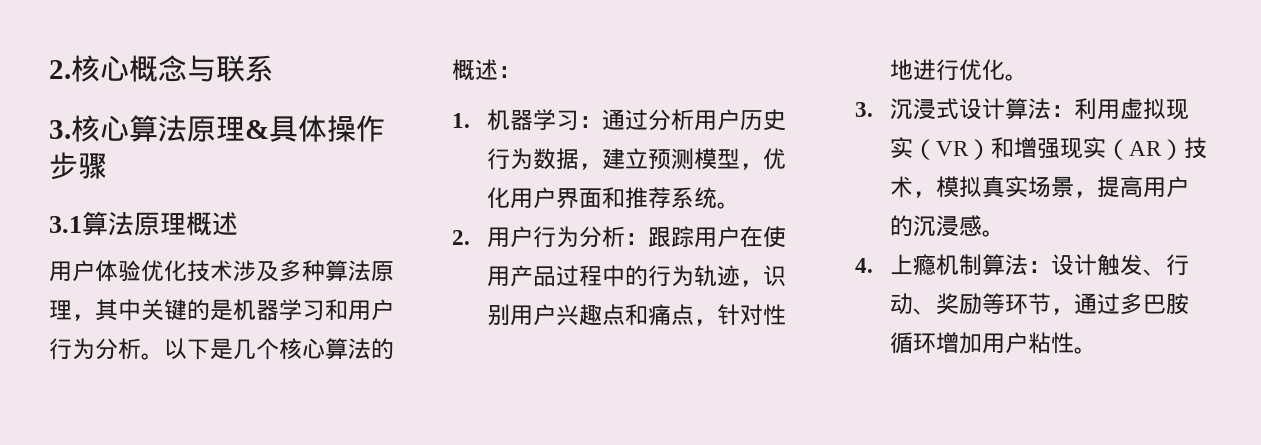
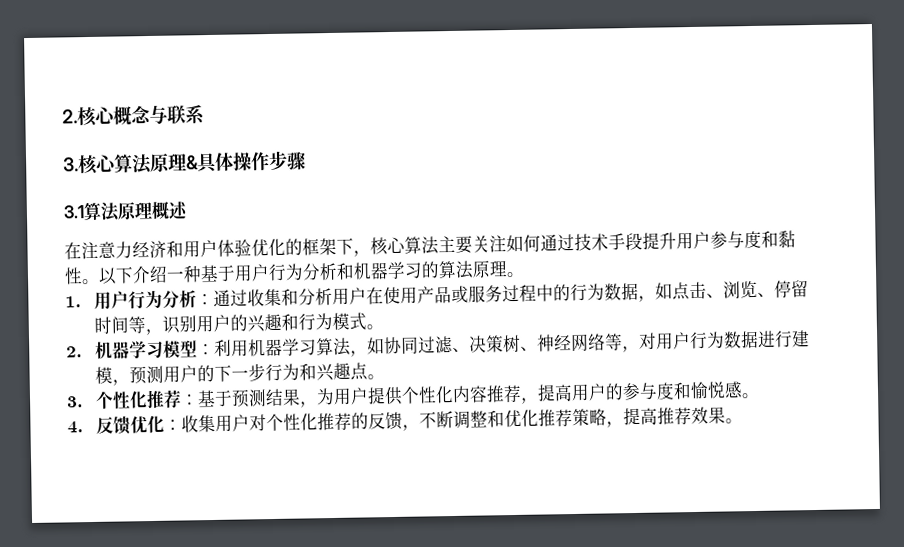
[49,260,394,282] [49,299,394,321] [49,338,394,360] [452,59,521,81] [452,109,787,131] [487,148,787,170] [487,187,741,209] [452,230,470,245] 用户体验优化技术涉及多种算法原理，其中关键的是机器学习和用户行为分析。以下是几个核心算法的概述： // 1.机器学习：通过分析用户历史行为数据，建立预测模型，优化用户界面和推荐系统。 // 2. -> [64,230,796,260] [64,260,525,285] [65,296,81,308] 在注意力经济和用户体验优化的框架下，核心算法主要关注如何通过技术手段提升用户参与度和黏性。以下介绍一种基于用户行为分析和机器学习的算法原理。 // 1.
[648,226,695,248] 跟踪 -> [213,287,334,307] 通过收集和分析
(557, 276) none -> [451,285,504,304] 或服务
[694,265,787,287] [487,304,787,326] [890,59,1029,81] [855,98,1190,120] [890,137,1208,160] [890,176,1190,198] [890,215,1006,237] [855,254,1190,276] [890,293,1190,315] [890,332,1075,354] 轨迹，识别用户兴趣点和痛点，针对性地进行优化。 // 3.沉浸式设计算法：利用虚拟现实（VR）和增强现实（AR）技术，模拟真实场景，提高用户的沉浸感。 // 4.上瘾机制算法：设计触发、行动、奖励等环节，通过多巴胺循环增加用户粘性 -> [604,280,810,302] [94,312,385,336] [66,330,811,359] [95,362,386,386] [66,381,761,410] [67,406,727,435] 数据，如点击、浏览、停留时间等，识别用户的兴趣和行为模式。 // 2.机器学习模型：利用机器学习算法，如协同过滤、决策树、神经网络等，对用户行为数据进行建模，预测用户的下一步行为和兴趣点。 // 3.个性化推荐：基于预测结果，为用户提供个性化内容推荐，提高用户的参与度和愉悦感。 // 4.反馈优化：收集用户对个性化推荐的反馈，不断调整和优化推荐策略，提高推荐效果

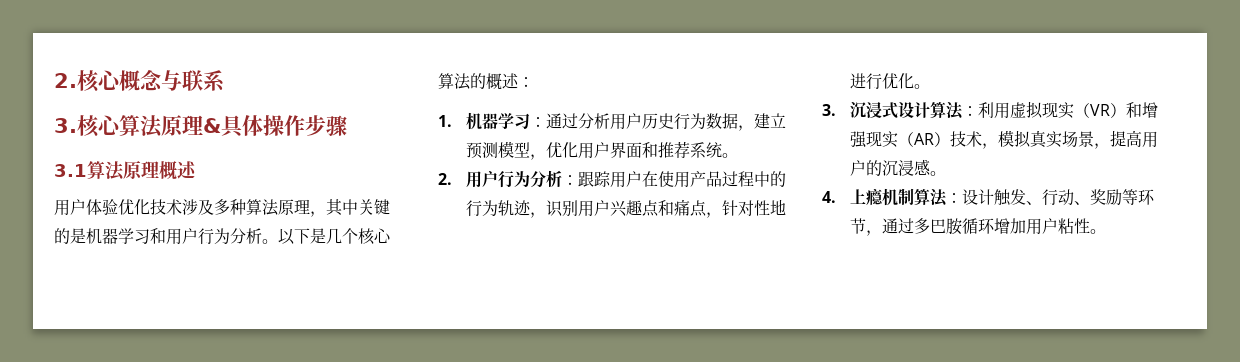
[64,230,796,260] [64,260,525,285] [65,296,81,308] 在注意力经济和用户体验优化的框架下，核心算法主要关注如何通过技术手段提升用户参与度和黏性。以下介绍一种基于用户行为分析和机器学习的算法原理。 // 1. -> [54,199,390,217] [54,228,391,245] [438,73,534,90] [438,112,787,131] [466,141,739,160] [438,173,452,185] 用户体验优化技术涉及多种算法原理，其中关键的是机器学习和用户行为分析。以下是几个核心算法的概述： // 1.机器学习：通过分析用户历史行为数据，建立预测模型，优化用户界面和推荐系统。 // 2.
[213,287,334,307] 通过收集和分析 -> [578,171,612,187] 跟踪
[451,285,504,304] 或服务 -> (723, 179) none
[604,280,810,302] [94,312,385,336] [66,330,811,359] [95,362,386,386] [66,381,761,410] [67,406,727,435] 数据，如点击、浏览、停留时间等，识别用户的兴趣和行为模式。 // 2.机器学习模型：利用机器学习算法，如协同过滤、决策树、神经网络等，对用户行为数据进行建模，预测用户的下一步行为和兴趣点。 // 3.个性化推荐：基于预测结果，为用户提供个性化内容推荐，提高用户的参与度和愉悦感。 // 4.反馈优化：收集用户对个性化推荐的反馈，不断调整和优化推荐策略，提高推荐效果 -> [498,199,787,218] [850,73,931,90] [822,101,1159,120] [850,130,1159,149] [850,159,947,176] [822,188,1156,207] [850,218,1091,236] 轨迹，识别用户兴趣点和痛点，针对性地进行优化。 // 3.沉浸式设计算法：利用虚拟现实（VR）和增强现实（AR）技术，模拟真实场景，提高用户的沉浸感。 // 4.上瘾机制算法：设计触发、行动、奖励等环节，通过多巴胺循环增加用户粘性

